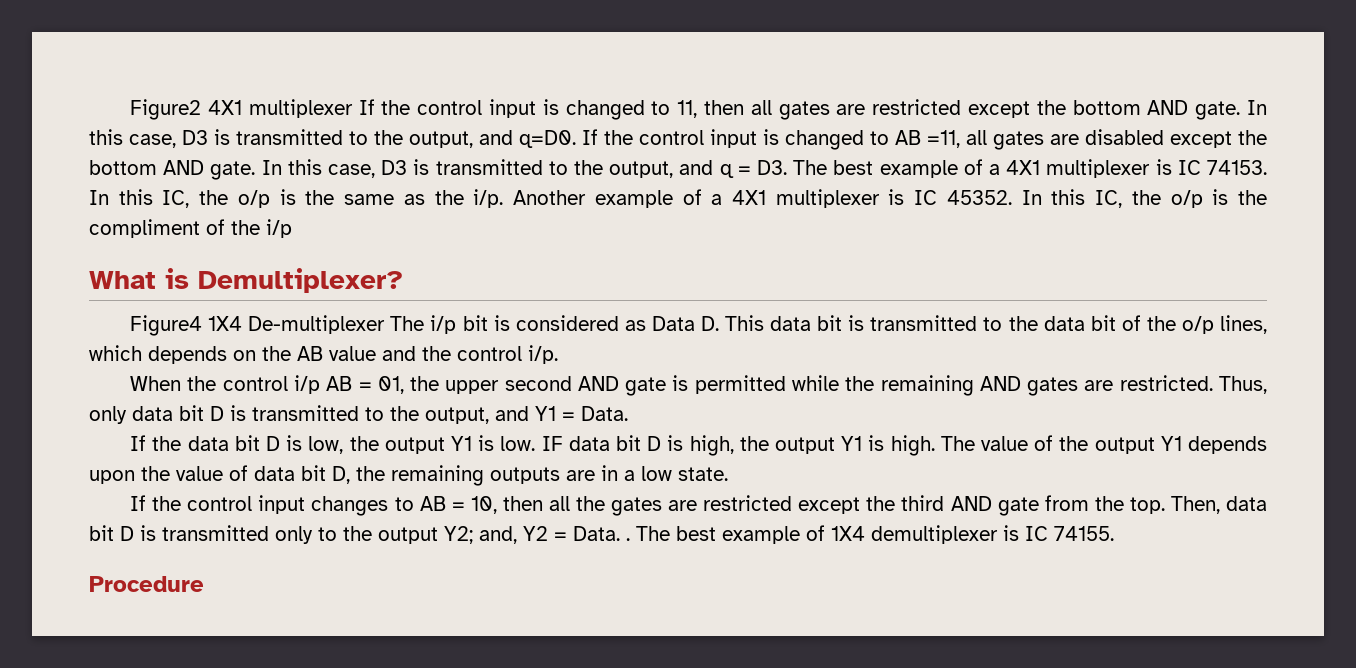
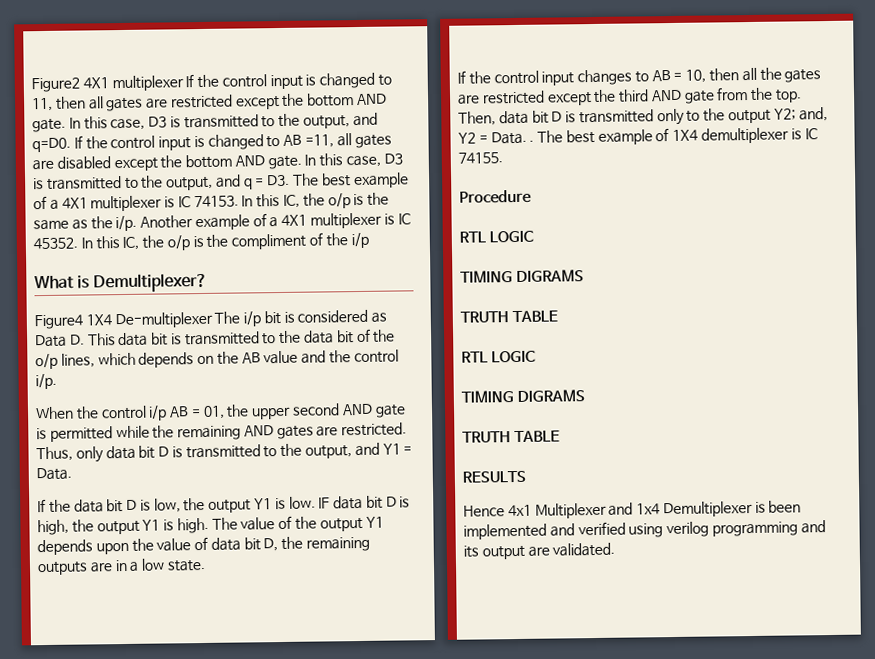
(204, 584) none -> [459,230,534,243] [460,269,584,283] [460,310,558,323] [461,350,536,363] [461,389,585,403] [462,430,560,443] [462,470,526,483] [463,500,802,519] [463,520,826,540] [463,542,616,560] // RTL LOGIC // TIMING DIGRAMS // TRUTH TABLE // RTL LOGIC // TIMING DIGRAMS // TRUTH TABLE // RESULTS // Hence 4x1 Multiplexer and 1x4 Demultiplexer is been implemented and verified using verilog programming and its output are validated.

